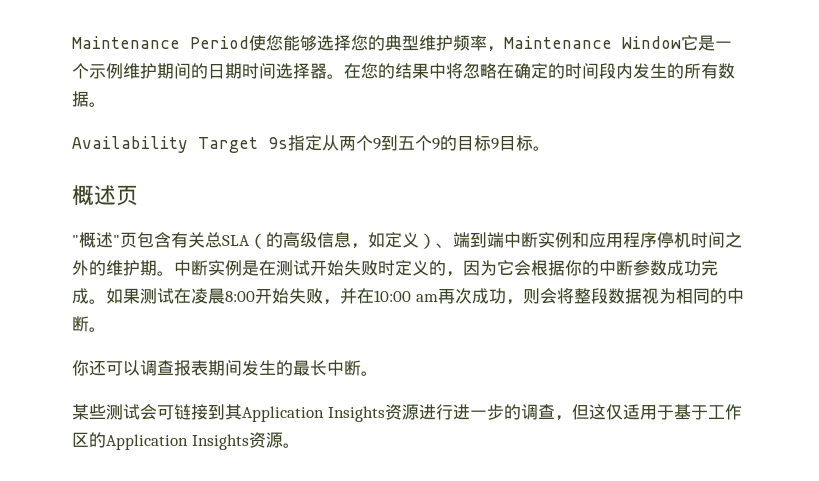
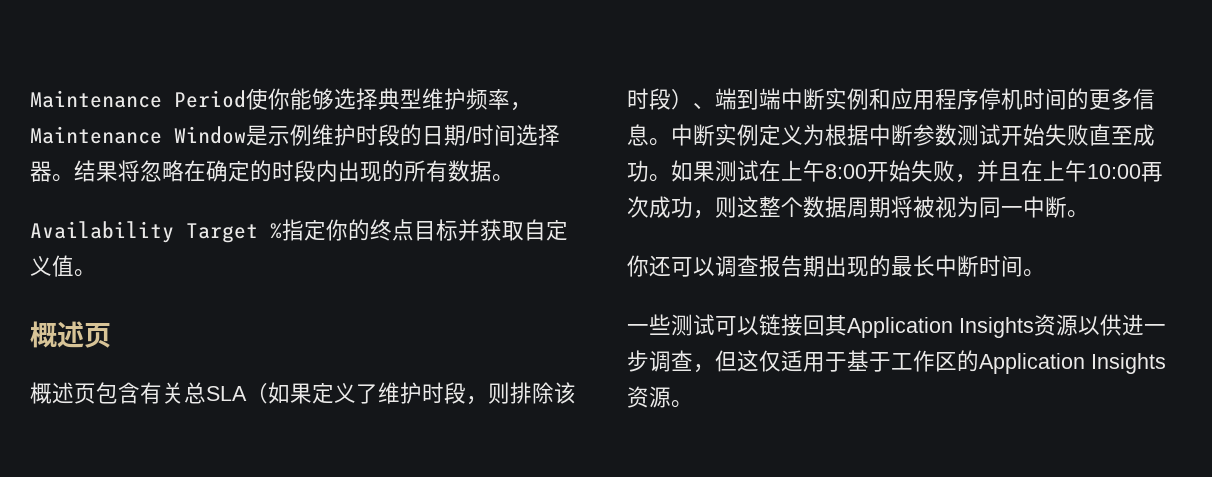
[266,35,283,51] 您 -> [268,88,290,110] 你
[351,35,385,51] 您的 -> (378, 99) none
[681,35,732,51] [72,63,446,79] 它是一个示例维护期间的日期时间选择器。在您的结果中 -> [246,124,560,146] [30,160,118,182] 是示例维护时段的日期/时间选择器。结果
[582,63,667,79] 间段内发生 -> [294,160,382,182] 段内出现
[268,135,533,151] 9s指定从两个9到五个9的目标9目标 -> [270,219,568,241] [30,255,74,277] %指定你的终点目标并获取自定义值
[72,232,120,248] "概述" -> [30,382,74,404] 概述
[266,232,419,249] 的高级信息，如定义 -> [268,382,576,405] [627,88,671,110] 如果定义了维护时段，则排除该时段
[725,232,742,248] [72,260,718,277] [72,288,89,304] 之外的维护期。中断实例是在测试开始失败时定义的，因为它会根据你的中断参数成功完成 -> [1067,88,1155,110] [627,124,1155,146] [627,160,649,182] 的更多信息。中断实例定义为根据中断参数测试开始失败直至成功
[191,288,225,304] 凌晨 -> [781,160,825,182] 上午
[357,288,727,305] 在10:00 am再次成功，则会将整段数据视为相同的 -> [999,160,1163,182] [627,196,1023,219] 且在上午10:00再次成功，则这整个数据周期将被视为同一
[191,360,276,376] 表期间发生 -> [781,255,869,277] 告期出现
[361,371,378,376] [72,404,225,420] 。 // 某些测试会可链接到 -> [979,255,1045,277] [627,314,825,336] 时间。 // 一些测试可以链接回
[418,404,521,420] 进行进一步的 -> [1078,314,1166,336] [627,350,649,372] 以供进一步

